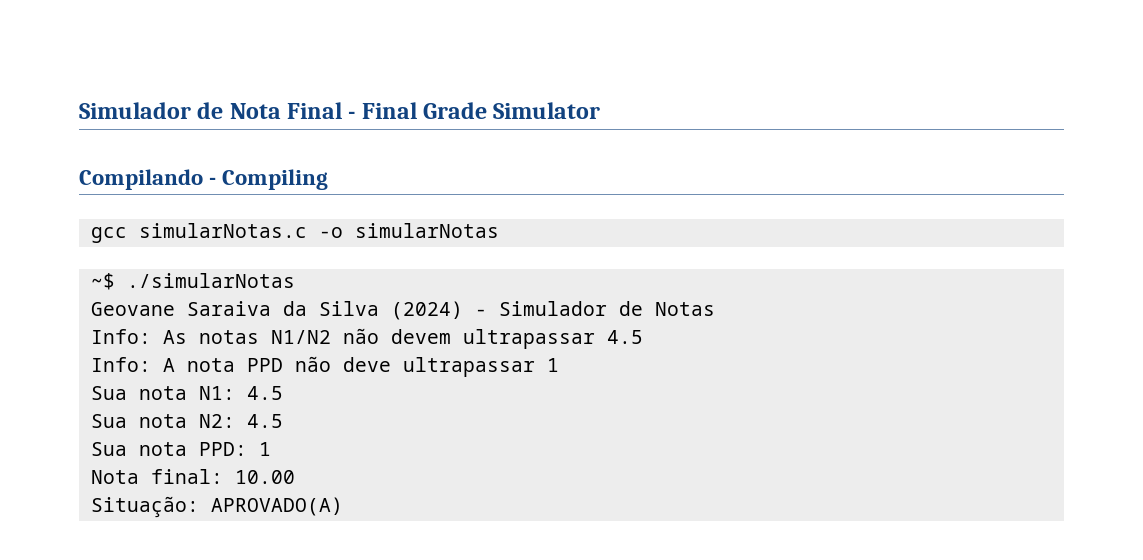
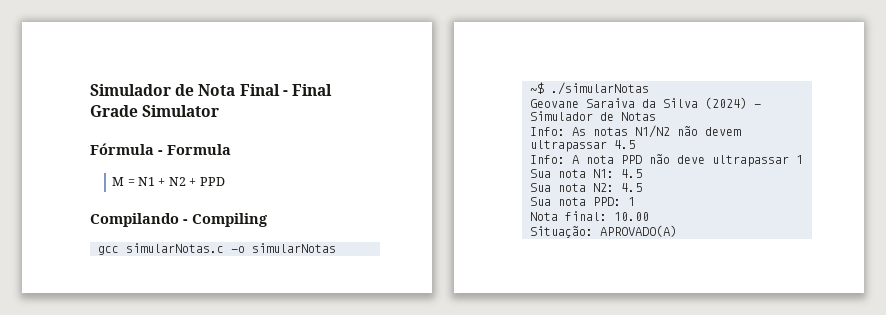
(601, 110) none -> [90,143,231,155] [112,177,225,186] // Fórmula - Formula // M = N1 + N2 + PPD

